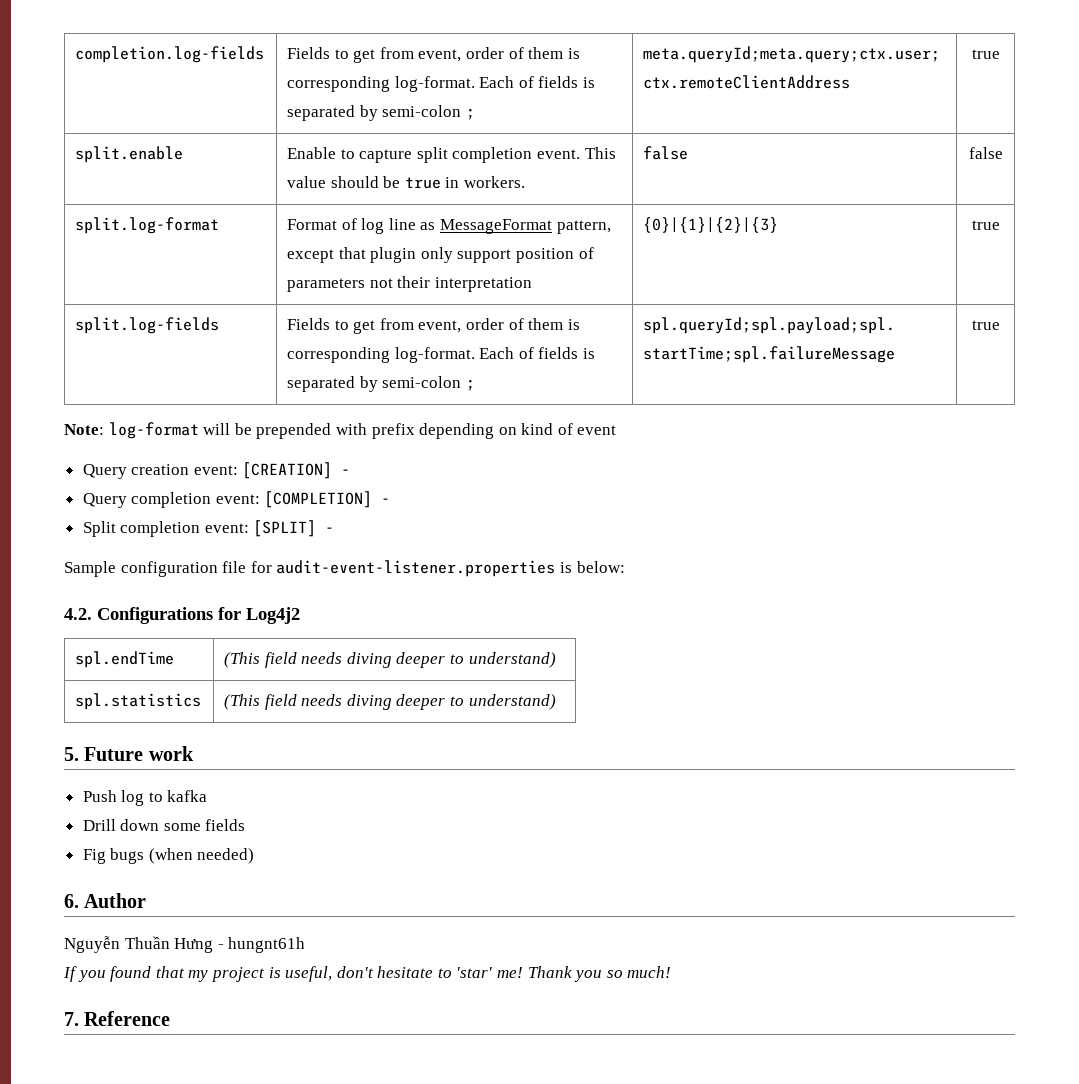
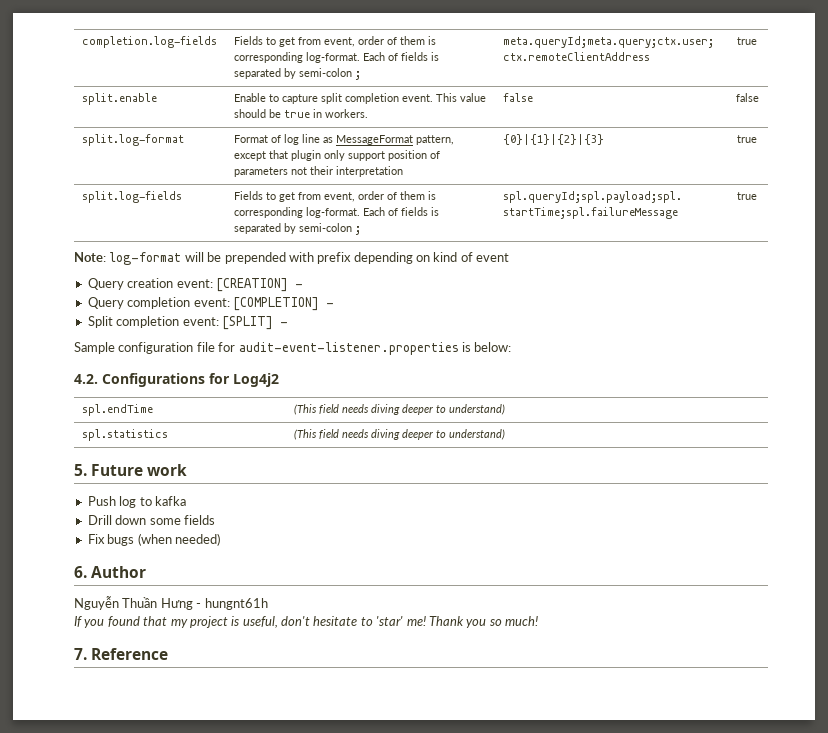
[82,849,106,864] Fig -> [87,534,105,544] Fix

